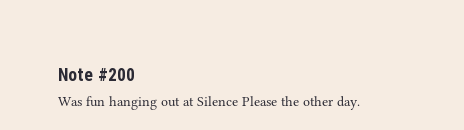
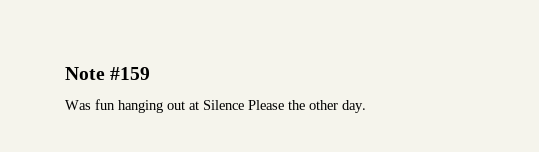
[97,68,135,81] #200 -> [110,67,151,80] #159

